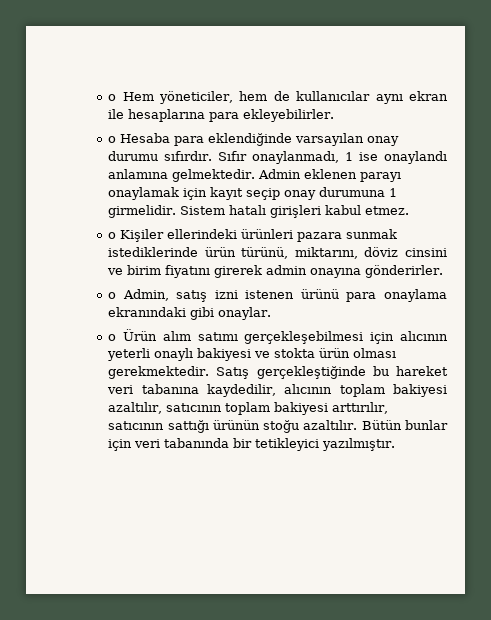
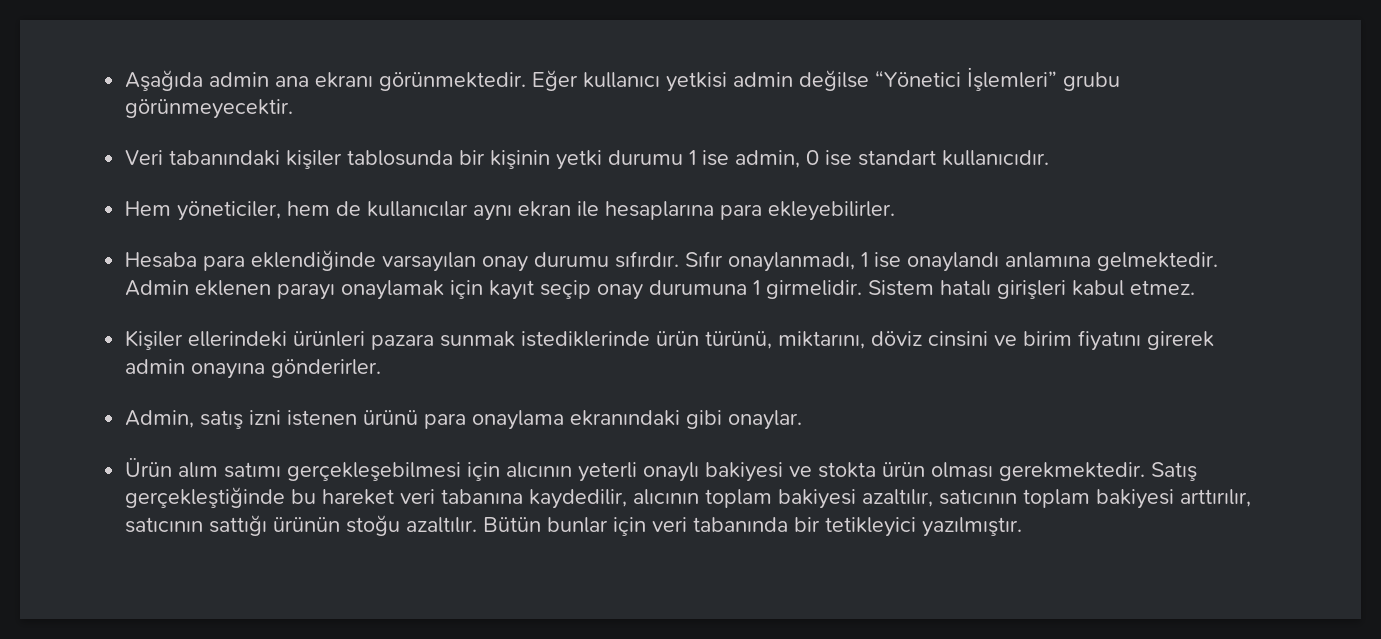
[108,94,117,101] o -> [125,67,1121,92] [125,99,294,119] [125,150,1050,170] Aşağıda admin ana ekranı görünmektedir. Eğer kullanıcı yetkisi admin değilse “Yönetici İşlemleri” grubu görünmeyecektir. // Veri tabanındaki kişiler tablosunda bir kişinin yetki durumu 1 ise admin, 0 ise standart kullanıcıdır. //
[108,136,117,143] o -> (896, 211) none
[108,232,117,239] o -> (1196, 287) none
[108,292,117,299] o -> (382, 368) none
[108,334,117,341] o -> (803, 420) none

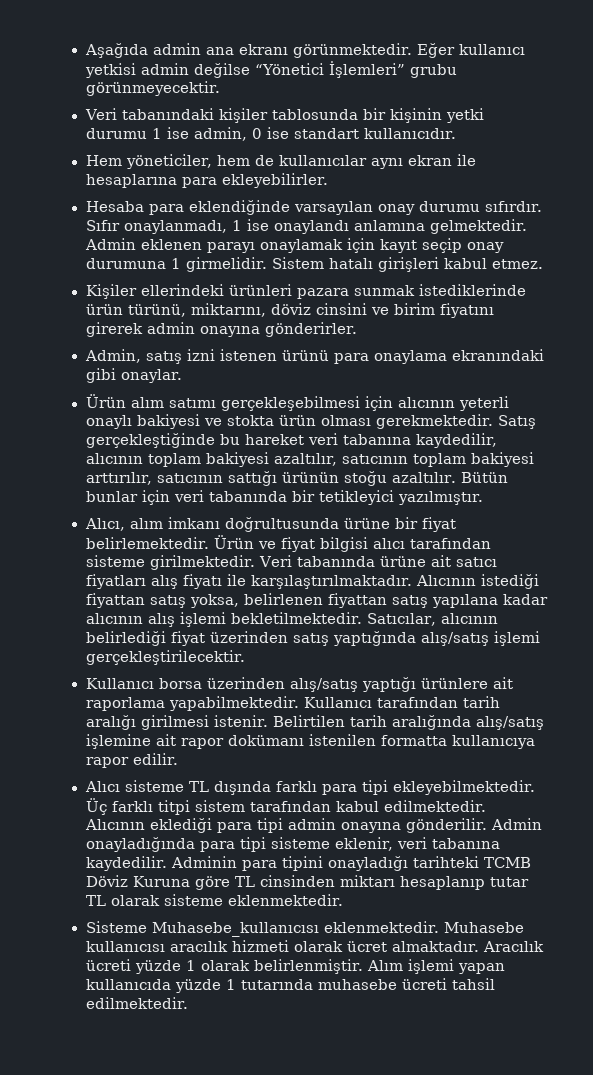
(1023, 527) none -> [84,517,456,532] [85,535,492,552] [85,555,498,570] [85,574,540,589] [85,593,548,608] [85,612,499,627] [85,631,540,646] [85,650,246,665] [85,677,513,692] [85,696,501,711] [85,715,545,730] [85,734,535,749] [85,753,179,768] [84,780,536,795] [85,798,487,815] [84,818,543,833] [85,837,501,852] [85,856,532,871] [85,875,529,890] [85,894,344,906] [85,921,525,937] [85,940,545,952] [85,959,506,974] [85,978,495,993] [85,997,189,1009] // Alıcı, alım imkanı doğrultusunda ürüne bir fiyat belirlemektedir. Ürün ve fiyat bilgisi alıcı tarafından sisteme girilmektedir. Veri tabanında ürüne ait satıcı fiyatları alış fiyatı ile karşılaştırılmaktadır. Alıcının istediği fiyattan satış yoksa, belirlenen fiyattan satış yapılana kadar alıcının alış işlemi bekletilmektedir. Satıcılar, alıcının belirlediği fiyat üzerinden satış yaptığında alış/satış işlemi gerçekleştirilecektir. // Kullanıcı borsa üzerinden alış/satış yaptığı ürünlere ait raporlama yapabilmektedir. Kullanıcı tarafından tarih aralığı girilmesi istenir. Belirtilen tarih aralığında alış/satış işlemine ait rapor dokümanı istenilen formatta kullanıcıya rapor edilir. // Alıcı sisteme TL dışında farklı para tipi ekleyebilmektedir. Üç farklı titpi sistem tarafından kabul edilmektedir. Alıcının eklediği para tipi admin onayına gönderilir. Admin onayladığında para tipi sisteme eklenir, veri tabanına kaydedilir. Adminin para tipini onayladığı tarihteki TCMB Döviz Kuruna göre TL cinsinden miktarı hesaplanıp tutar TL olarak sisteme eklenmektedir. // Sisteme Muhasebe_kullanıcısı eklenmektedir. Muhasebe kullanıcısı aracılık hizmeti olarak ücret almaktadır. Aracılık ücreti yüzde 1 olarak belirlenmiştir. Alım işlemi yapan kullanıcıda yüzde 1 tutarında muhasebe ücreti tahsil edilmektedir.

